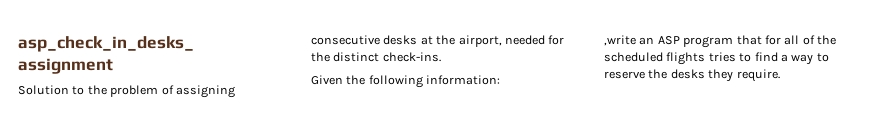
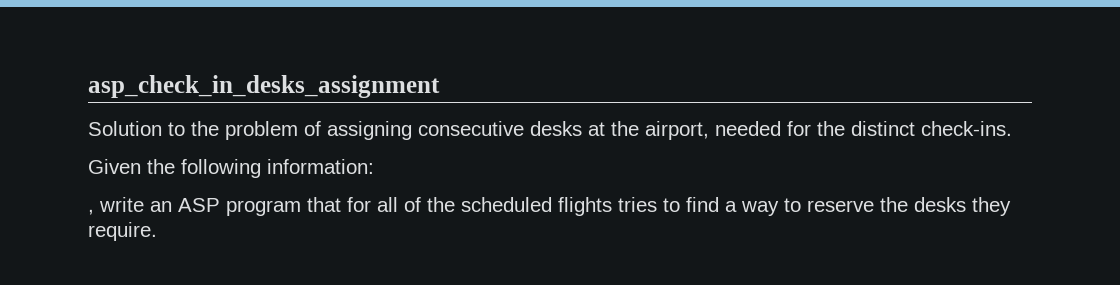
[604,35,636,46] ,write -> [88,197,144,215] , write

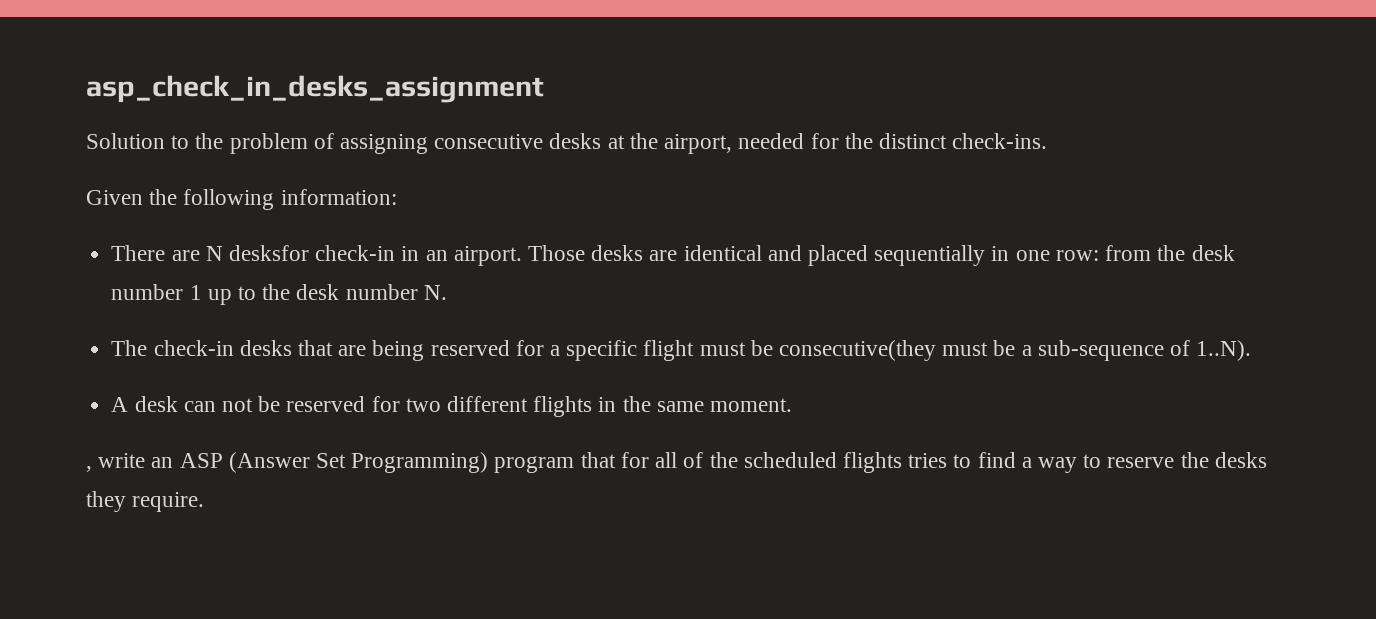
(374, 166) none -> [111,245,1235,266] [111,284,447,305] [111,340,1252,361] [111,396,793,417] // There are N desksfor check-in in an airport. Those desks are identical and placed sequentially in one row: from the desk number 1 up to the desk number N. // The check-in desks that are being reserved for a specific flight must be consecutive(they must be a sub-sequence of 1..N). // A desk can not be reserved for two different flights in the same moment.
(220, 205) none -> [228,452,489,473] (Answer Set Programming)

